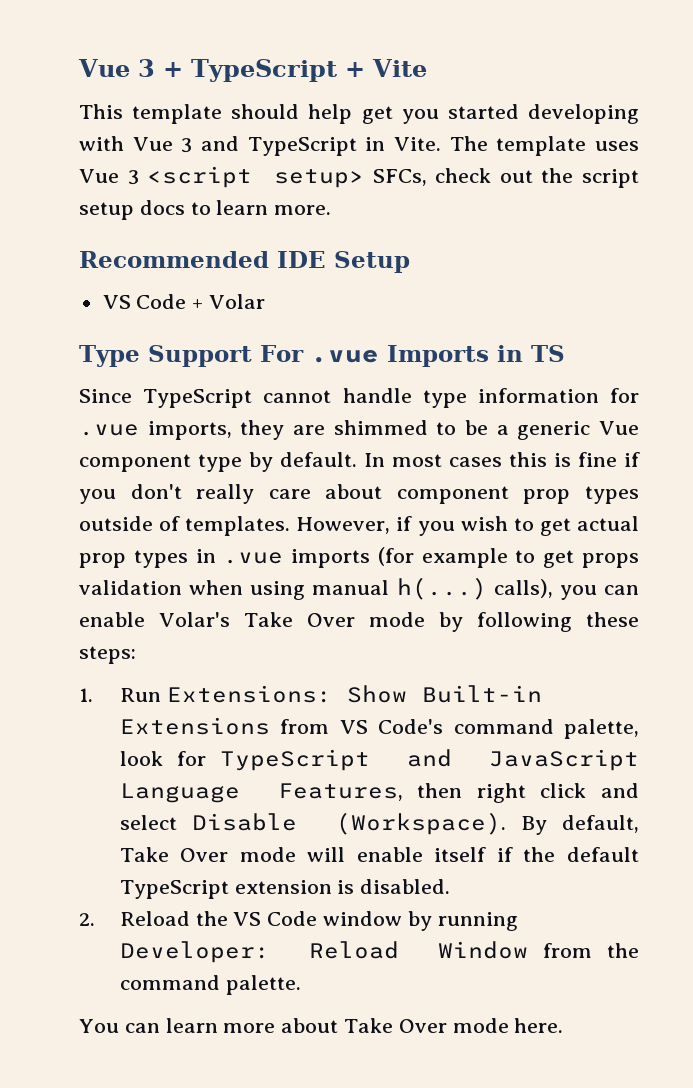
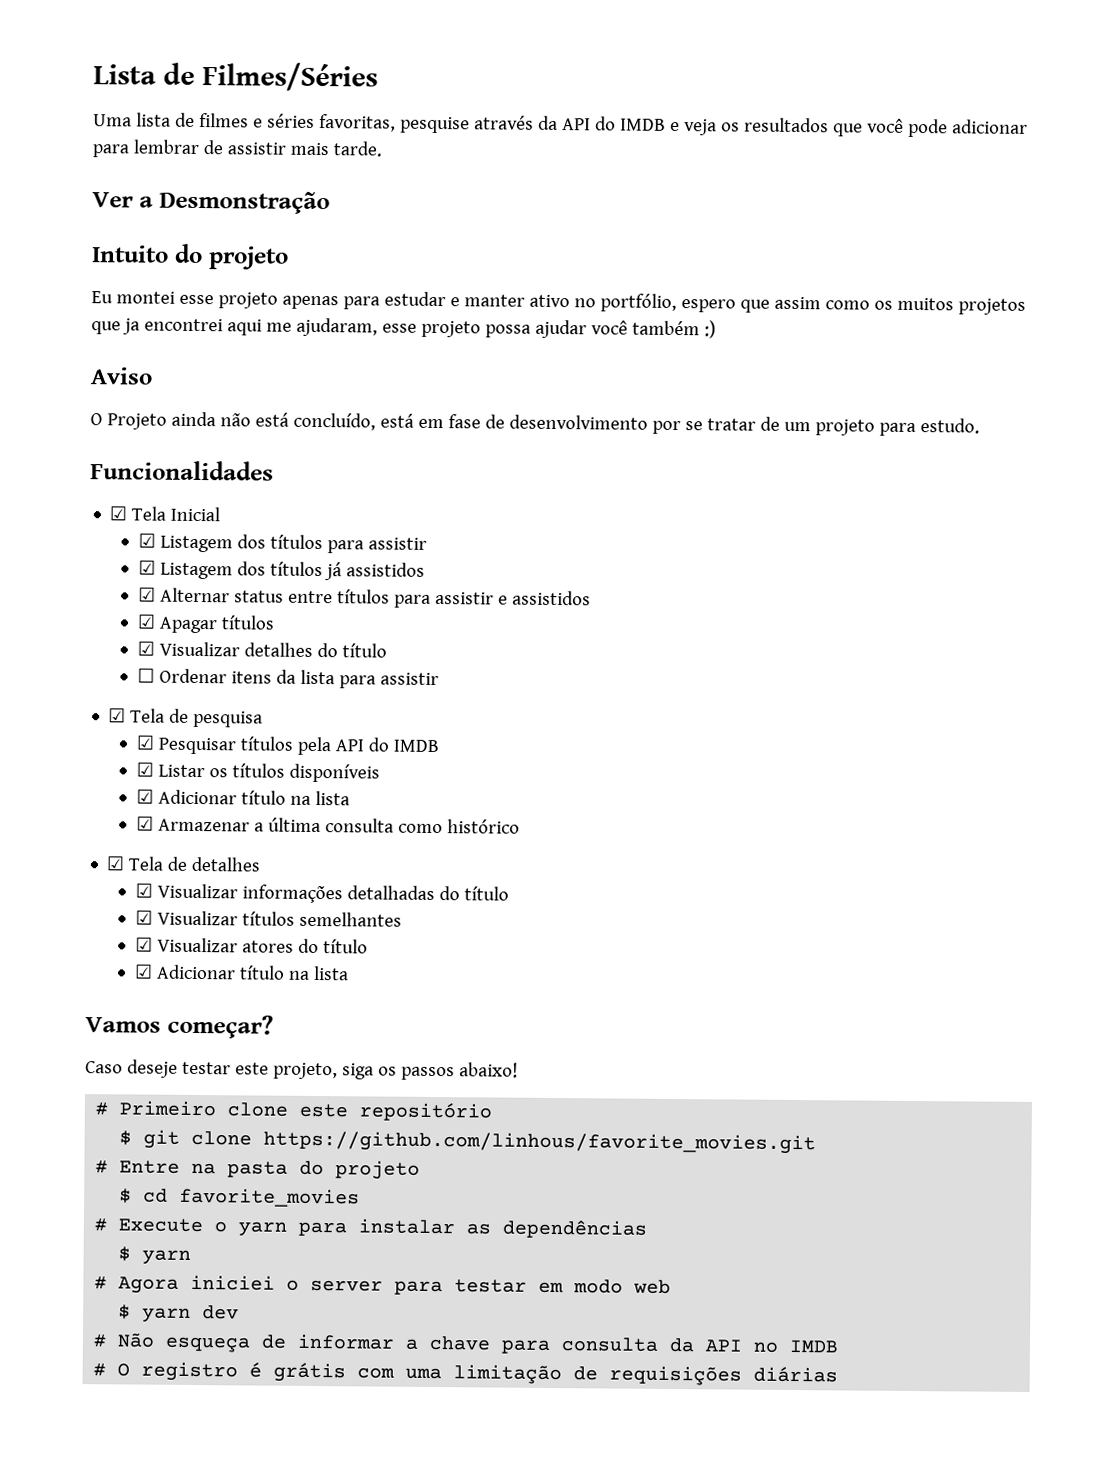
[78,59,427,82] [79,104,640,124] [79,136,640,156] [79,166,639,188] [79,200,332,220] [79,251,410,273] [102,294,266,309] [79,345,565,367] [79,388,639,408] [79,420,640,440] [79,452,640,472] [79,484,639,504] [79,516,639,536] [79,547,639,568] [79,577,639,600] [79,612,639,632] [79,646,136,664] [79,685,542,703] [119,717,639,739] [119,749,639,771] [119,783,639,803] [119,812,639,835] [119,847,639,862] [119,879,451,899] [79,911,518,931] [119,941,639,963] [119,975,301,995] [79,1018,564,1033] Vue 3 + TypeScript + Vite // This template should help get you started developing with Vue 3 and TypeScript in Vite. The template uses Vue 3 <script setup> SFCs, check out the script setup docs to learn more. // Recommended IDE Setup // VS Code + Volar // Type Support For .vue Imports in TS // Since TypeScript cannot handle type information for .vue imports, they are shimmed to be a generic Vue component type by default. In most cases this is fine if you don't really care about component prop types outside of templates. However, if you wish to get actual prop types in .vue imports (for example to get props validation when using manual h(...) calls), you can enable Volar's Take Over mode by following these steps: // 1. Run Extensions: Show Built-in Extensions from VS Code's command palette, look for TypeScript and JavaScript Language Features, then right click and select Disable (Workspace). By default, Take Over mode will enable itself if the default TypeScript extension is disabled. // 2. Reload the VS Code window by running Developer: Reload Window from the command palette. // You can learn more about Take Over mode here. -> [93,62,378,92] [93,112,1028,138] [92,139,383,158] [92,190,330,215] [91,243,289,270] [91,291,1026,315] [91,317,716,339] [90,367,153,385] [90,411,980,437] [90,460,274,481] [109,506,221,522] [137,533,427,554] [137,560,425,581] [137,587,591,608] [136,614,275,634] [136,641,387,658] [136,668,439,689] [108,708,264,728] [135,735,439,756] [135,762,380,783] [135,789,350,806] [135,816,520,834] [106,856,262,872] [134,883,509,904] [134,910,402,927] [134,937,368,954] [133,964,349,981] [85,1014,274,1039] [85,1059,518,1081] [95,1100,493,1122] [119,1129,817,1155] [95,1160,421,1180] [119,1187,361,1208] [94,1218,648,1239] [118,1246,192,1265] [94,1274,672,1296] [118,1304,240,1323] [93,1333,839,1354] [93,1361,839,1386] Lista de Filmes/Séries // Uma lista de filmes e séries favoritas, pesquise através da API do IMDB e veja os resultados que você pode adicionar para lembrar de assistir mais tarde. // Ver a Desmonstração // Intuito do projeto // Eu montei esse projeto apenas para estudar e manter ativo no portfólio, espero que assim como os muitos projetos que ja encontrei aqui me ajudaram, esse projeto possa ajudar você também :) // Aviso // O Projeto ainda não está concluído, está em fase de desenvolvimento por se tratar de um projeto para estudo. // Funcionalidades // ☑ Tela Inicial // ☑ Listagem dos títulos para assistir // ☑ Listagem dos títulos já assistidos // ☑ Alternar status entre títulos para assistir e assistidos // ☑ Apagar títulos // ☑ Visualizar detalhes do título // ☐ Ordenar itens da lista para assistir // ☑ Tela de pesquisa // ☑ Pesquisar títulos pela API do IMDB // ☑ Listar os títulos disponíveis // ☑ Adicionar título na lista // ☑ Armazenar a última consulta como histórico // ☑ Tela de detalhes // ☑ Visualizar informações detalhadas do título // ☑ Visualizar títulos semelhantes // ☑ Visualizar atores do título // ☑ Adicionar título na lista // Vamos começar? // Caso deseje testar este projeto, siga os passos abaixo! // # Primeiro clone este repositório // $ git clone https://github.com/linhous/favorite_movies.git // # Entre na pasta do projeto // $ cd favorite_movies // # Execute o yarn para instalar as dependências // $ yarn // # Agora iniciei o server para testar em modo web // $ yarn dev // # Não esqueça de informar a chave para consulta da API no IMDB // # O registro é grátis com uma limitação de requisições diárias

